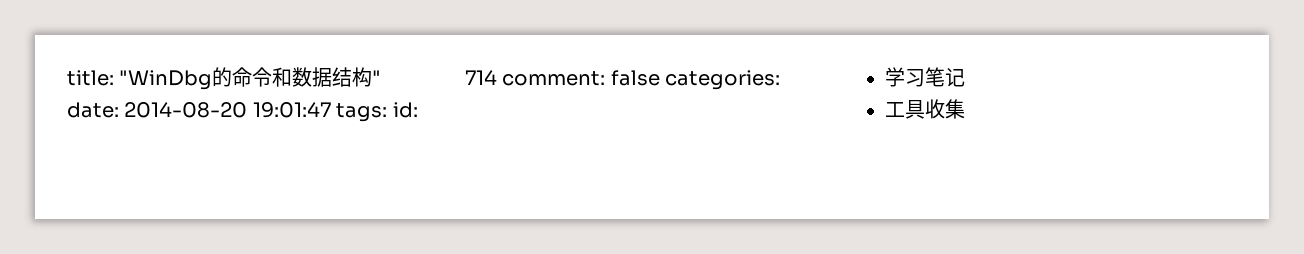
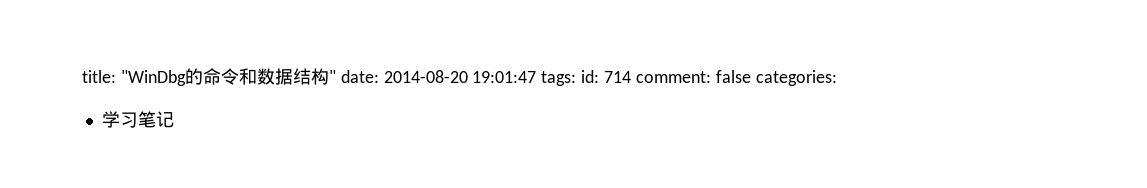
[885,99,965,119] // 工具收集 -> (174, 119) none

